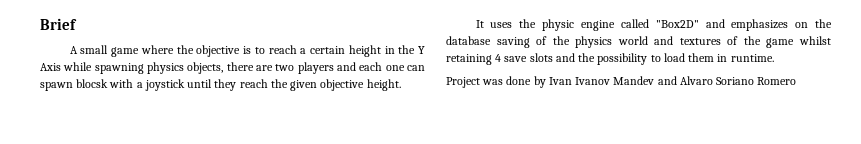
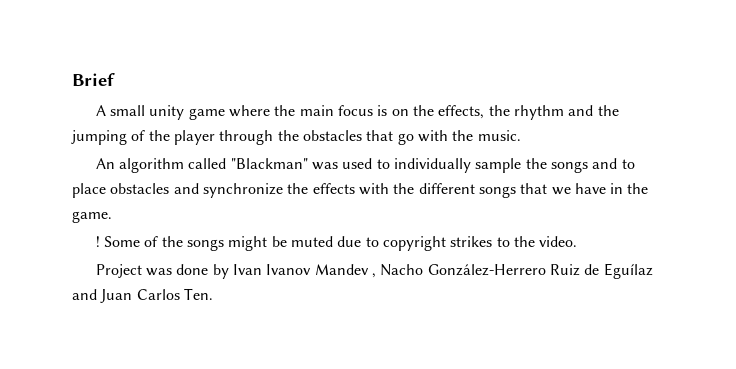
(109, 49) none -> [149,105,185,120] unity
[196,45,425,57] [40,62,425,74] [40,79,401,91] [475,19,832,31] [446,36,831,48] [446,53,774,65] objective is to reach a certain height in the Y Axis while spawning physics objects, there are two players and each one can spawn blocsk with a joystick until they reach the given objective height. // It uses the physic engine called "Box2D" and emphasizes on the database saving of the physics world and textures of the game whilst retaining 4 save slots and the possibility to load them in runtime. -> [299,105,619,120] [71,130,521,145] [95,158,635,173] [72,183,649,198] [72,211,112,223] [95,236,578,251] main focus is on the effects, the rhythm and the jumping of the player through the obstacles that go with the music. // An algorithm called "Blackman" was used to individually sample the songs and to place obstacles and synchronize the effects with the different songs that we have in the game. // ! Some of the songs might be muted due to copyright strikes to the video.
[657,76,797,85] and Alvaro Soriano Romero -> [371,263,653,279] [72,288,213,303] , Nacho González-Herrero Ruiz de Eguílaz and Juan Carlos Ten.

